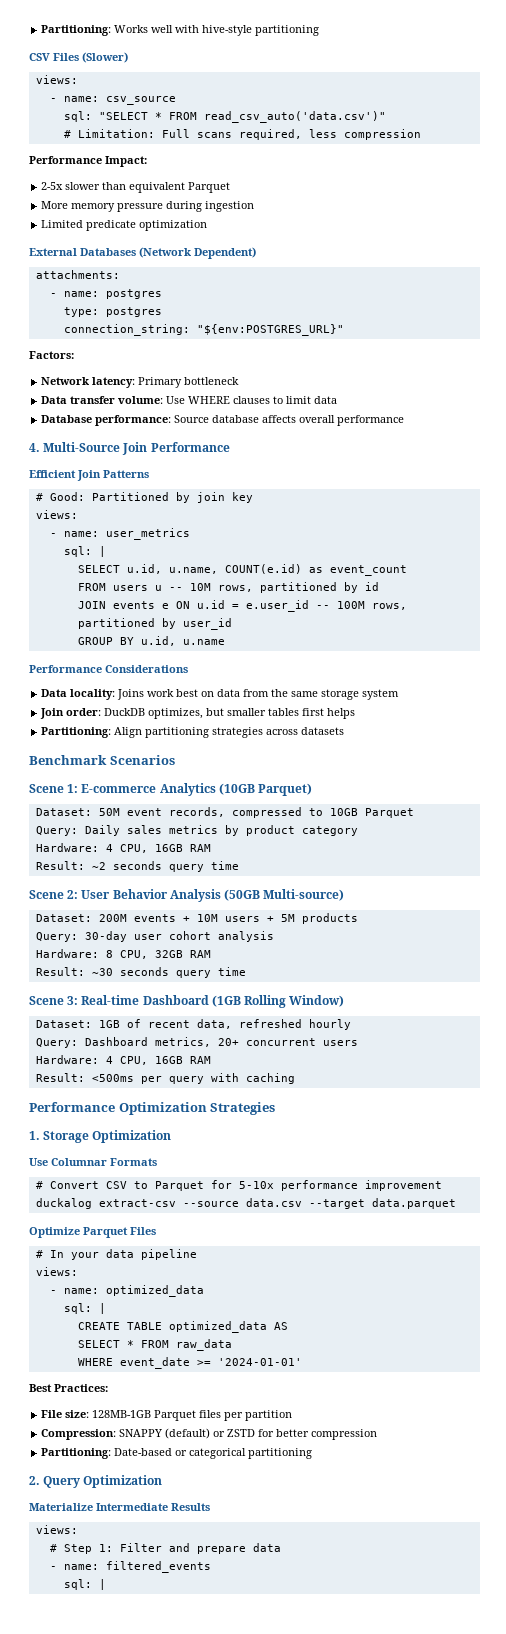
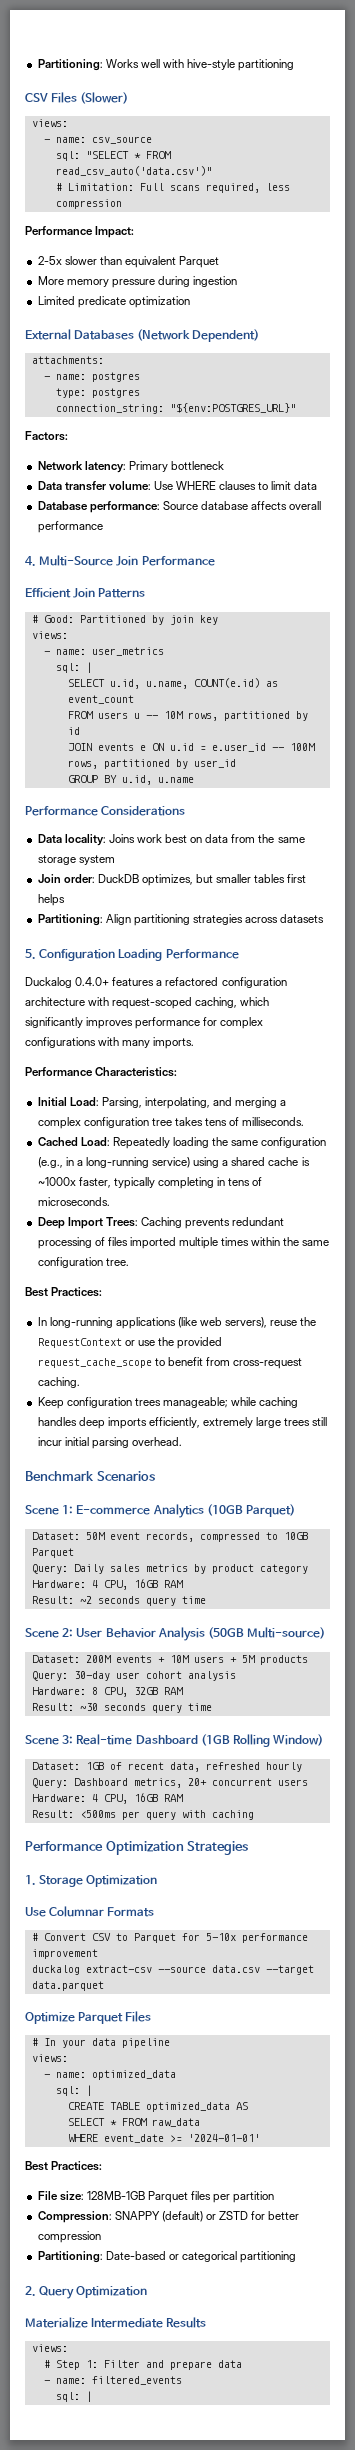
(345, 731) none -> [25,949,239,961] [25,977,287,988] [25,997,270,1009] [25,1017,264,1029] [25,1037,195,1049] [25,1067,178,1077] [37,1097,287,1109] [37,1117,305,1129] [37,1137,327,1149] [37,1157,310,1168] [37,1177,263,1189] [37,1197,110,1206] [37,1217,285,1229] [37,1237,330,1249] [37,1257,129,1268] [25,1287,103,1297] [37,1317,317,1329] [37,1337,223,1349] [37,1357,303,1369] [37,1377,80,1388] [37,1397,299,1409] [37,1417,328,1429] [37,1437,182,1449] // 5. Configuration Loading Performance // Duckalog 0.4.0+ features a refactored configuration architecture with request-scoped caching, which significantly improves performance for complex configurations with many imports. // Performance Characteristics: // Initial Load: Parsing, interpolating, and merging a complex configuration tree takes tens of milliseconds. // Cached Load: Repeatedly loading the same configuration (e.g., in a long-running service) using a shared cache is ~1000x faster, typically completing in tens of microseconds. // Deep Import Trees: Caching prevents redundant processing of files imported multiple times within the same configuration tree. // Best Practices: // In long-running applications (like web servers), reuse the RequestContext or use the provided request_cache_scope to benefit from cross-request caching. // Keep configuration trees manageable; while caching handles deep imports efficiently, extremely large trees still incur initial parsing overhead.

